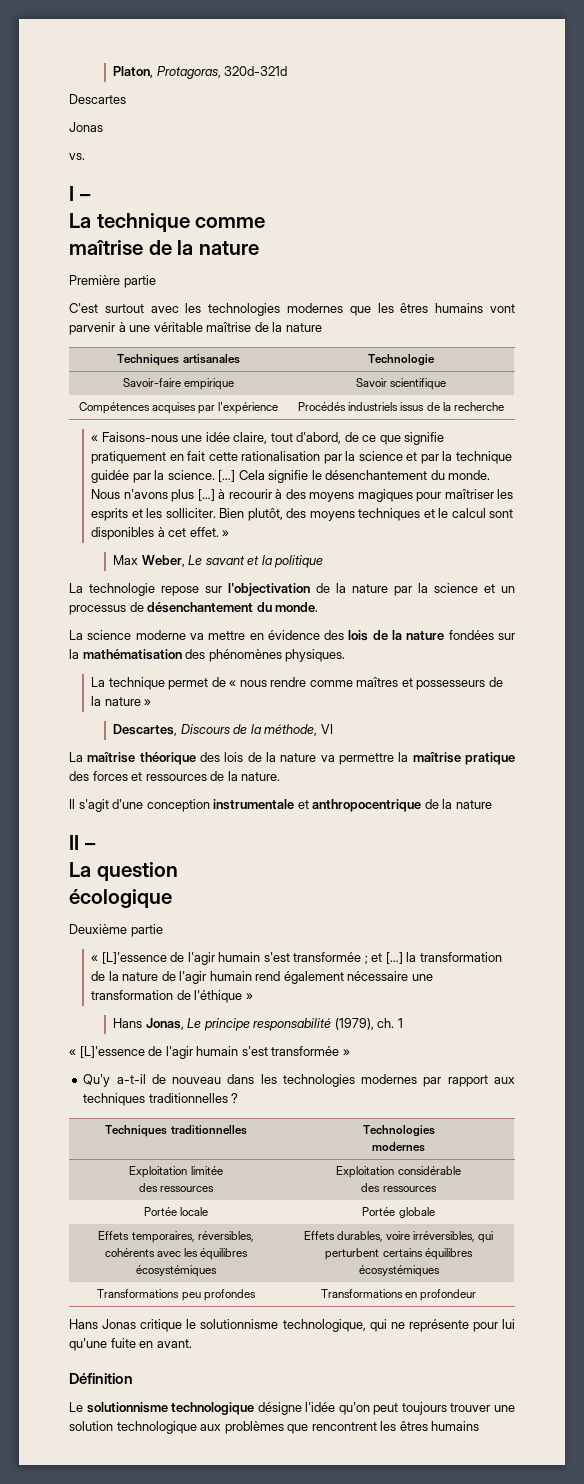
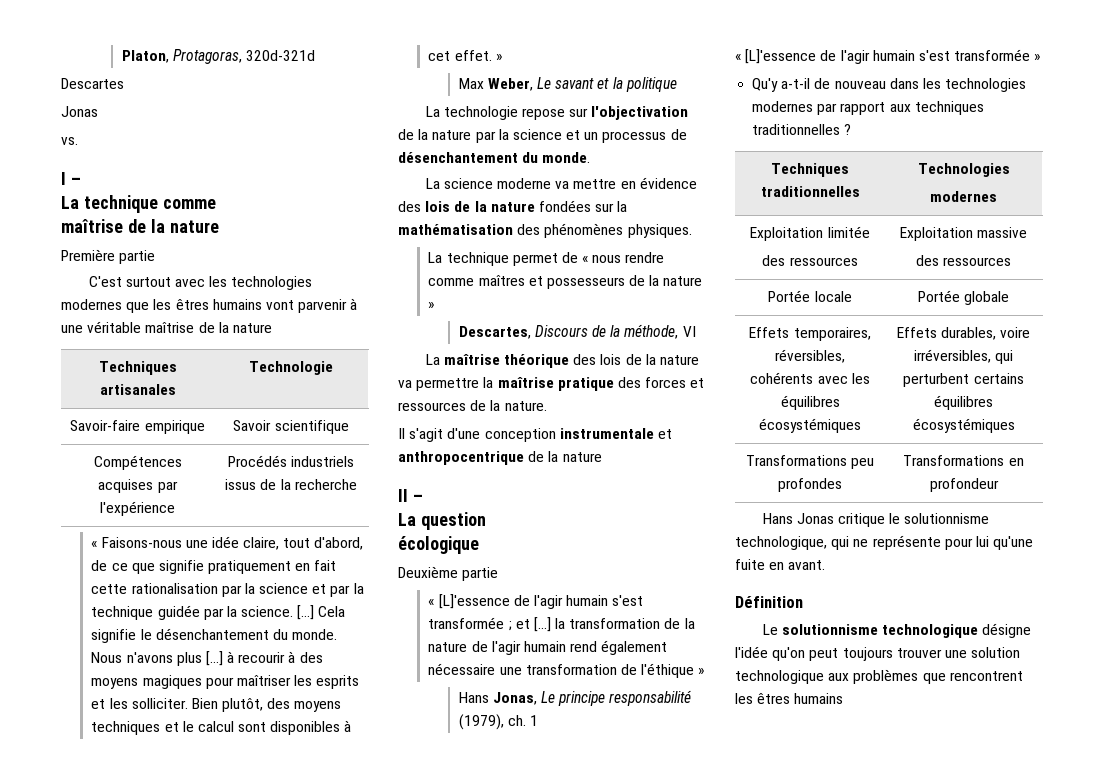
[397,1166,461,1175] considérable -> [977,227,1028,238] massive

